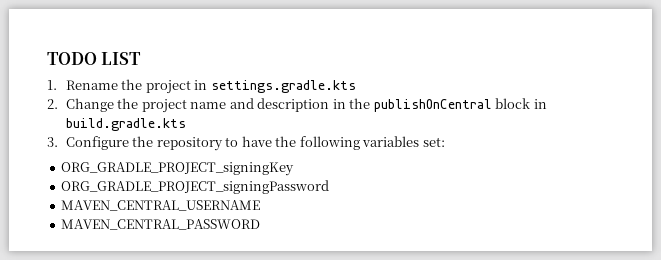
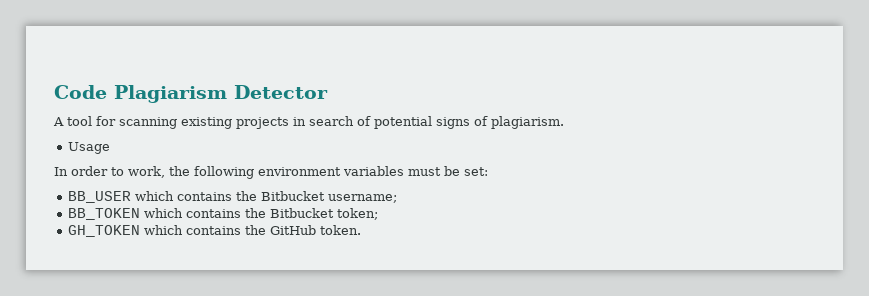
[47,52,142,65] [47,79,356,94] [47,98,547,113] [65,118,186,131] [47,136,445,151] [61,162,295,176] [61,180,330,194] [61,200,261,211] [61,219,261,230] TODO LIST // 1. Rename the project in settings.gradle.kts // 2. Change the project name and description in the publishOnCentral block in build.gradle.kts // 3. Configure the repository to have the following variables set: // ORG_GRADLE_PROJECT_signingKey // ORG_GRADLE_PROJECT_signingPassword // MAVEN_CENTRAL_USERNAME // MAVEN_CENTRAL_PASSWORD -> [54,85,328,103] [53,116,564,129] [68,142,111,154] [54,166,488,179] [68,191,398,203] [68,208,379,220] [68,225,362,237] Code Plagiarism Detector // A tool for scanning existing projects in search of potential signs of plagiarism. // Usage // In order to work, the following environment variables must be set: // BB_USER which contains the Bitbucket username; // BB_TOKEN which contains the Bitbucket token; // GH_TOKEN which contains the GitHub token.

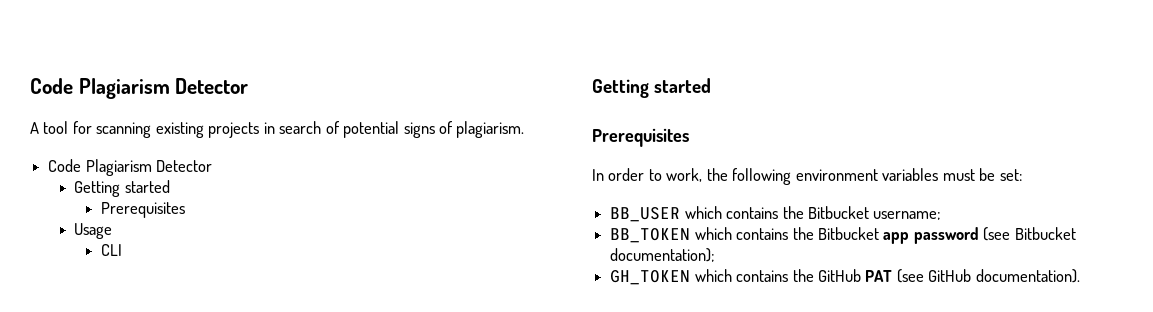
[68,142,111,154] Usage -> [48,159,213,176] [74,180,170,197] [100,202,185,218] [74,223,113,239] [100,244,122,256] [592,78,712,98] [592,128,689,147] Code Plagiarism Detector // Getting started // Prerequisites // Usage // CLI // Getting started // Prerequisites
[337,208,379,220] token; -> [883,227,1076,244] [610,248,716,262] app password (see Bitbucket documentation);
[320,225,362,235] token. -> [865,269,1080,283] PAT (see GitHub documentation).

